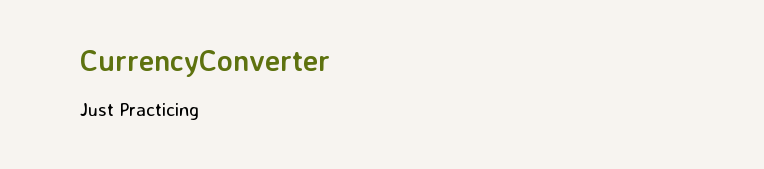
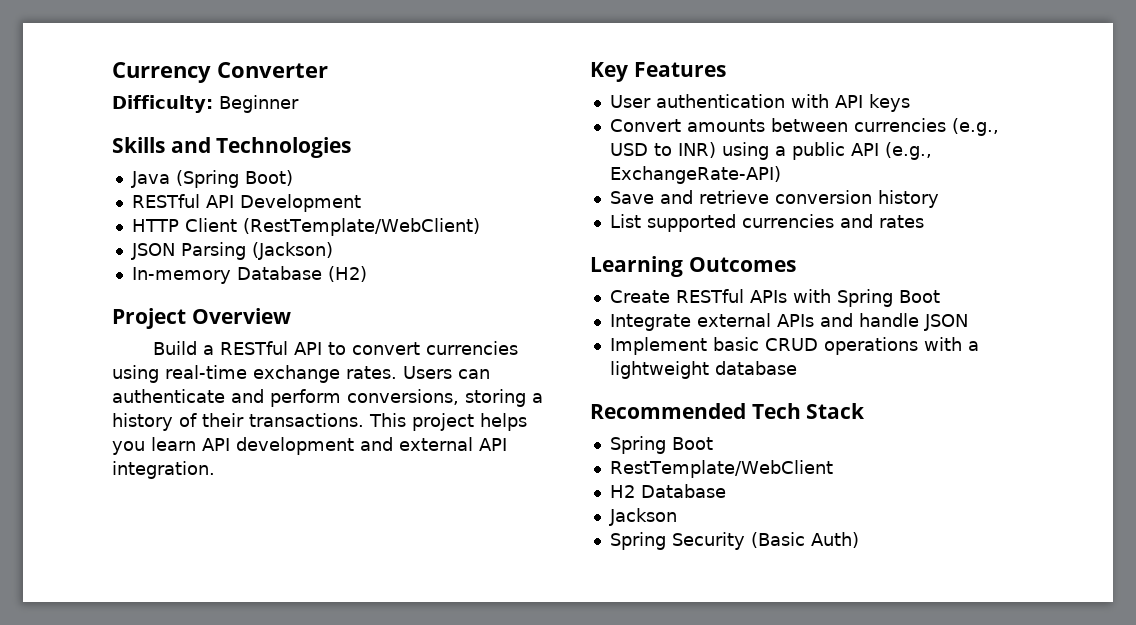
[80,50,330,77] [80,103,200,120] CurrencyConverter // Just Practicing -> [112,62,328,83] [112,95,299,113] [112,137,352,158] [130,170,293,188] [131,194,361,212] [131,218,480,236] [130,242,333,260] [131,266,367,284] [112,308,291,329] [152,341,518,355] [112,365,490,383] [112,389,543,407] [112,413,527,431] [112,437,507,455] [112,461,215,479] [590,62,726,82] [609,94,910,112] [609,118,999,136] [609,142,932,160] [609,166,781,184] [609,190,939,208] [609,214,924,232] [590,256,796,277] [609,289,940,307] [609,313,968,331] [609,337,979,355] [609,361,797,379] [590,403,866,419] [609,436,713,454] [609,460,833,478] [609,484,726,498] [608,508,677,526] [609,532,859,550] Currency Converter // Difficulty: Beginner // Skills and Technologies // Java (Spring Boot) // RESTful API Development // HTTP Client (RestTemplate/WebClient) // JSON Parsing (Jackson) // In-memory Database (H2) // Project Overview // Build a RESTful API to convert currencies using real-time exchange rates. Users can authenticate and perform conversions, storing a history of their transactions. This project helps you learn API development and external API integration. // Key Features // User authentication with API keys // Convert amounts between currencies (e.g., USD to INR) using a public API (e.g., ExchangeRate-API) // Save and retrieve conversion history // List supported currencies and rates // Learning Outcomes // Create RESTful APIs with Spring Boot // Integrate external APIs and handle JSON // Implement basic CRUD operations with a lightweight database // Recommended Tech Stack // Spring Boot // RestTemplate/WebClient // H2 Database // Jackson // Spring Security (Basic Auth)

